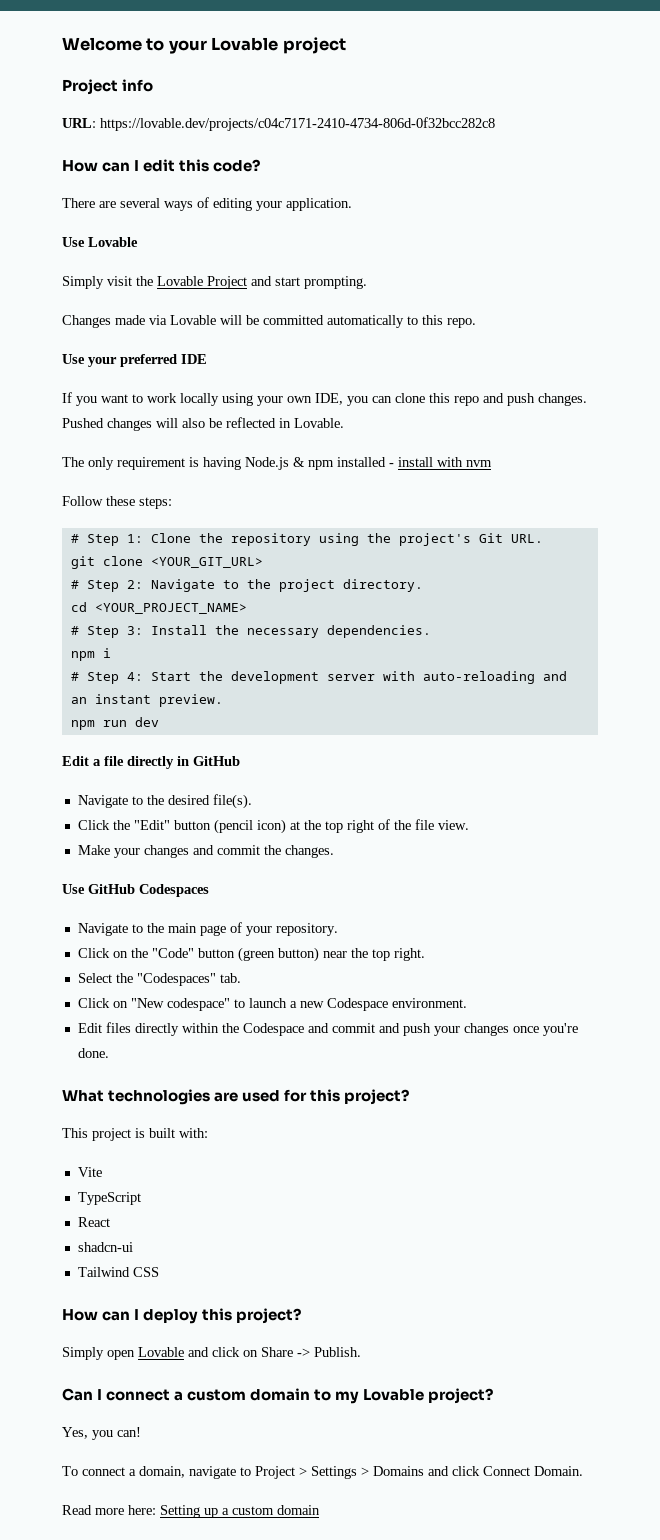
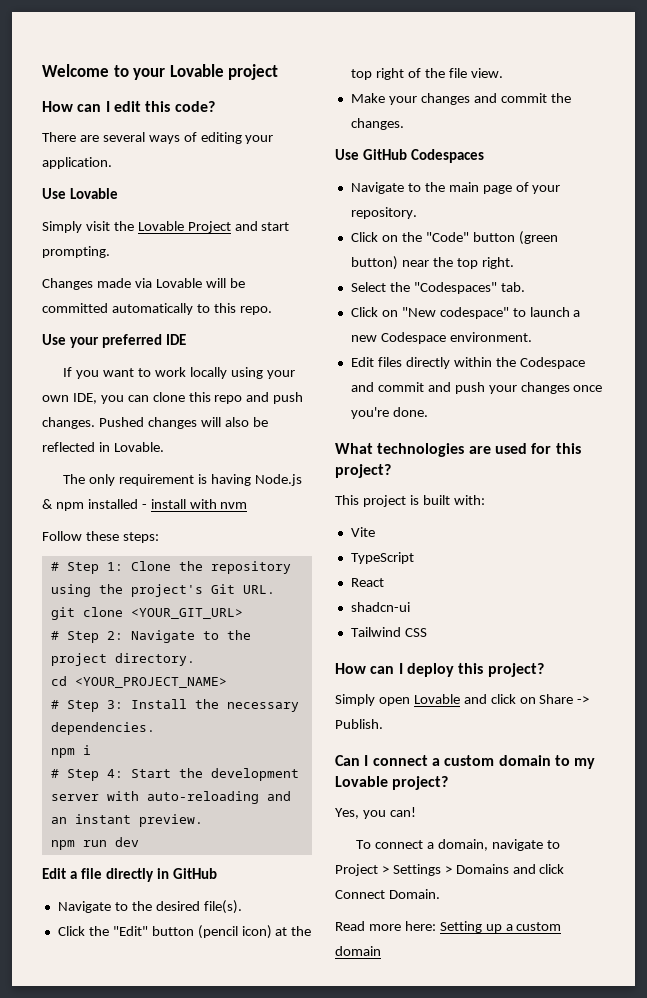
[62,79,154,95] [62,117,495,131] // Project info // URL: https://lovable.dev/projects/c04c7171-2410-4734-806d-0f32bcc282c8 -> (279, 72) none

